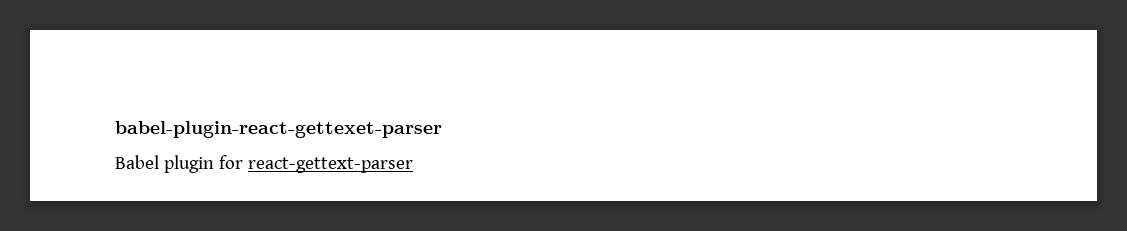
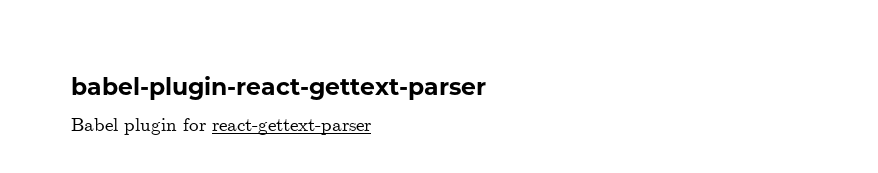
[115,121,442,138] babel-plugin-react-gettexet-parser -> [71,76,486,100] babel-plugin-react-gettext-parser

